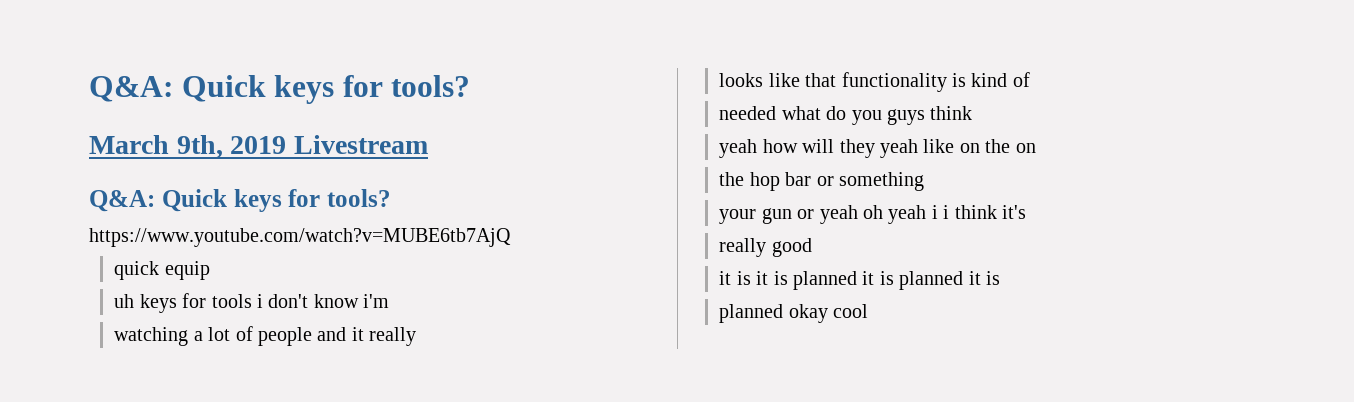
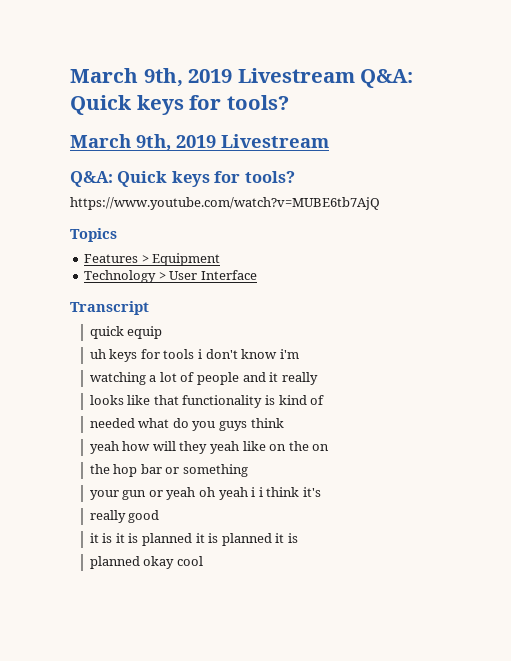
(89, 89) none -> [70,68,355,87] March 9th, 2019 Livestream
(511, 237) none -> [70,228,117,242] [84,253,221,266] [84,270,257,283] [70,301,149,315] // Topics // Features > Equipment // Technology > User Interface // Transcript

